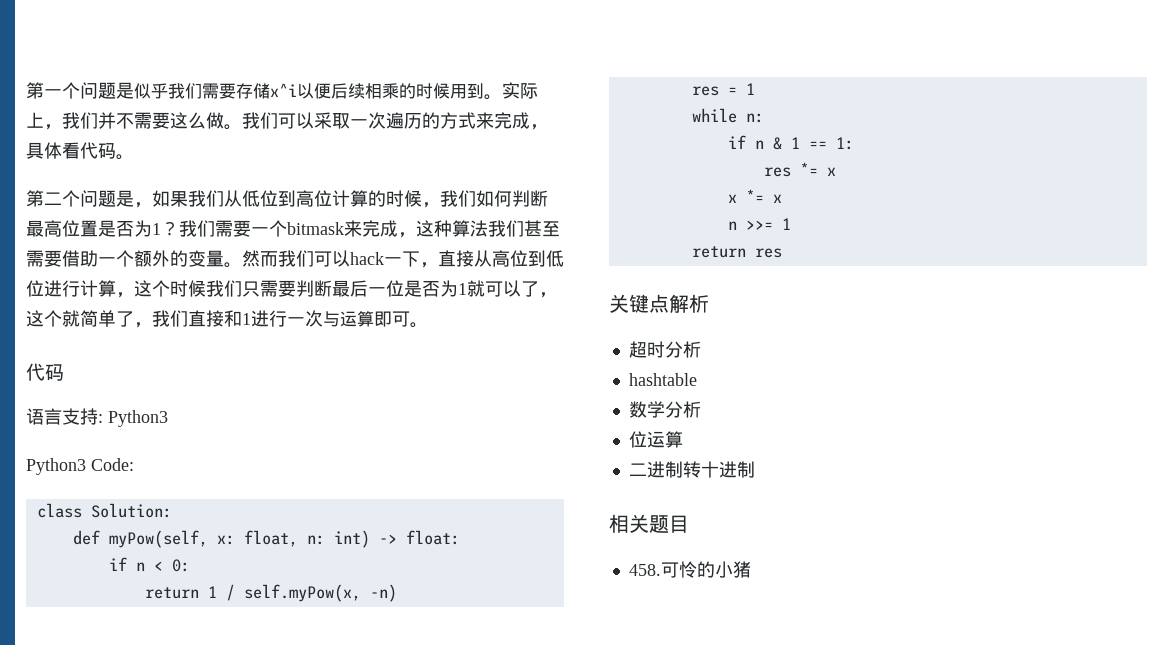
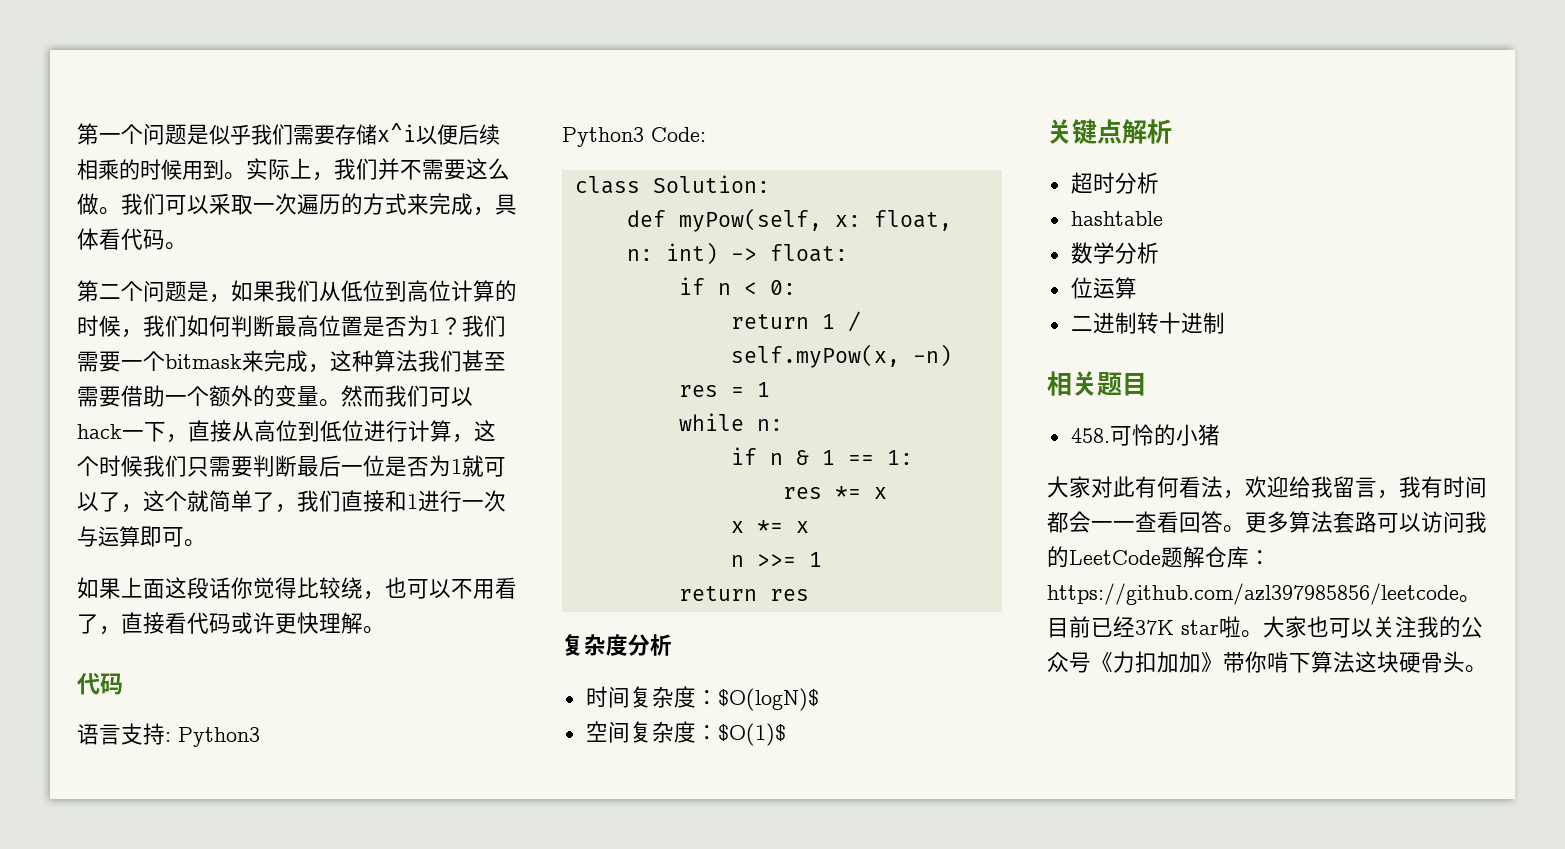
(428, 325) none -> [77,577,517,600] [77,612,385,635] // 如果上面这段话你觉得比较绕，也可以不用看了，直接看代码或许更快理解。
(782, 253) none -> [562,634,672,656] [585,686,819,711] [585,721,786,746] // 复杂度分析 // 时间复杂度：$O(logN)$ // 空间复杂度：$O(1)$
(751, 569) none -> [1047,476,1487,499] [1047,511,1487,533] [1047,546,1271,568] [1047,583,1481,605] [1047,616,1483,638] [1047,651,1487,673] // 大家对此有何看法，欢迎给我留言，我有时间都会一一查看回答。更多算法套路可以访问我的LeetCode题解仓库：https://github.com/azl397985856/leetcode。目前已经37K star啦。大家也可以关注我的公众号《力扣加加》带你啃下算法这块硬骨头。

